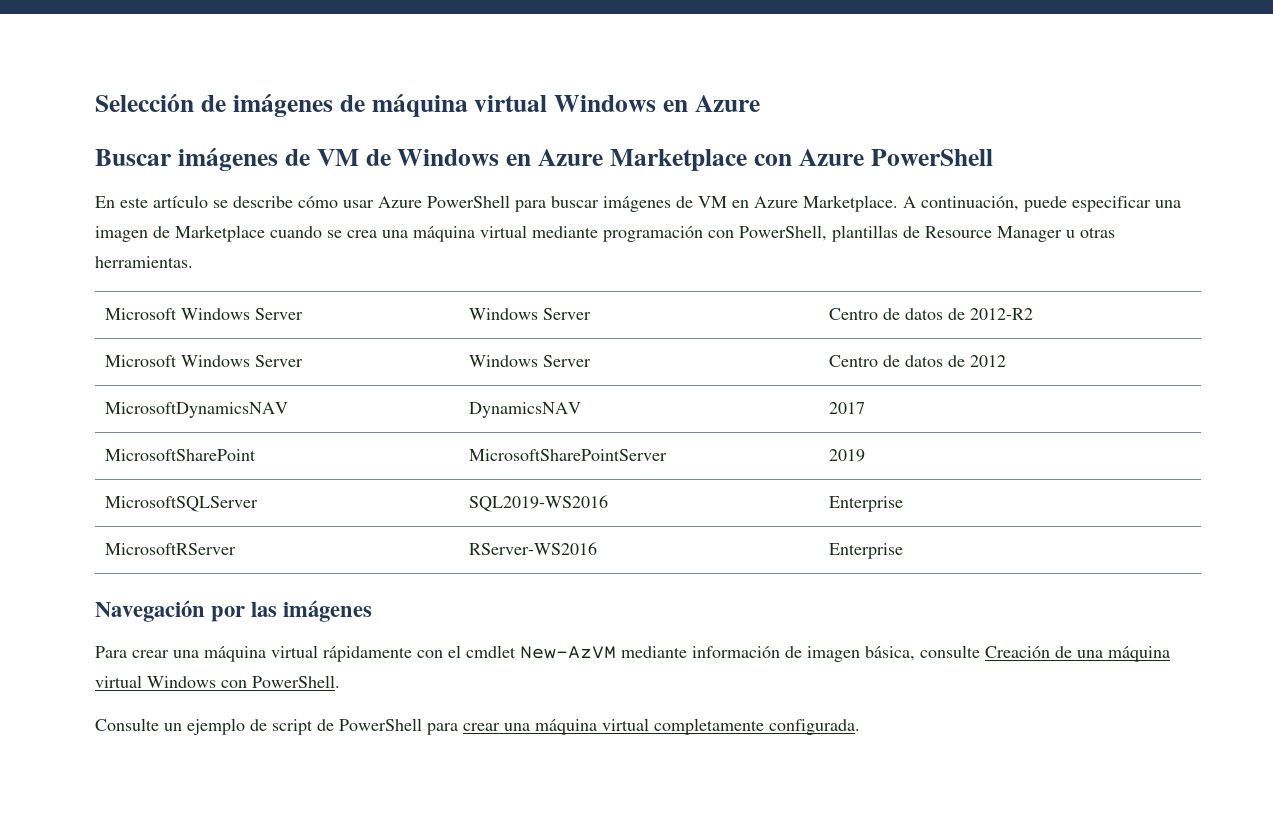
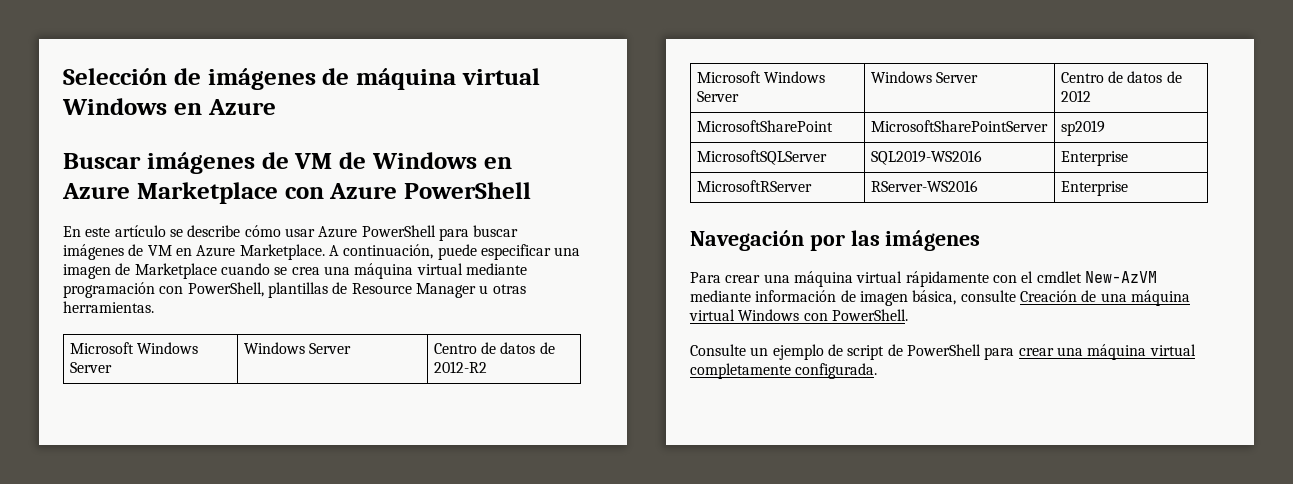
[104,402,288,418] [468,402,581,418] [828,402,865,414] // MicrosoftDynamicsNAV | DynamicsNAV | 2017 -> (1091, 96) none
[828,449,865,462] 2019 -> [1060,120,1105,136] sp2019

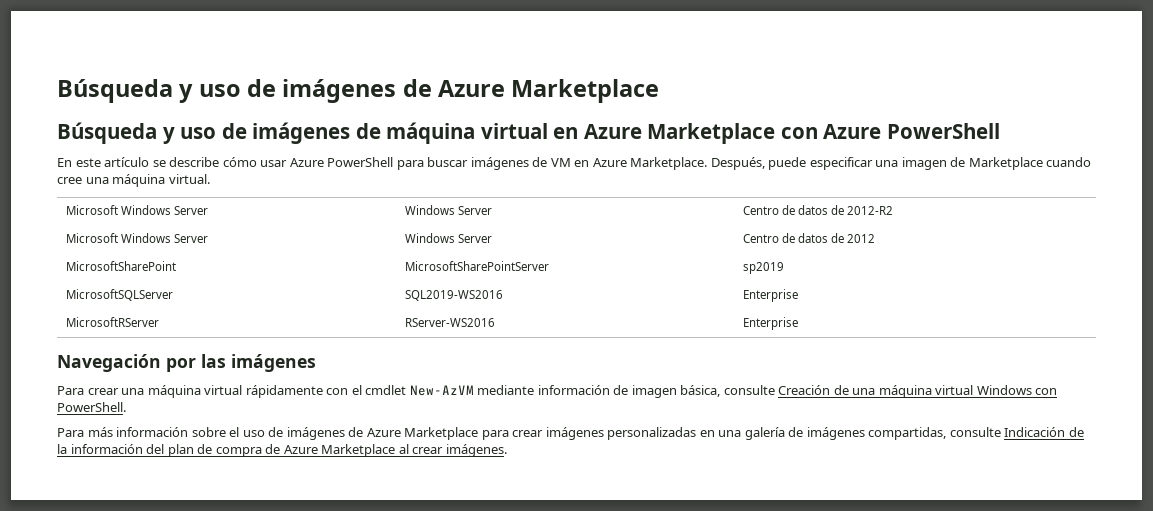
[63,68,167,85] Selección -> [57,79,660,103] [57,122,217,144] Búsqueda y uso de imágenes de Azure Marketplace // Búsqueda y uso
[62,98,276,115] [63,152,477,174] Windows en Azure // Buscar imágenes de VM de Windows -> (548, 131) none
[328,244,434,259] A continuación, -> [710,157,765,170] Después,
[274,263,527,279] [63,282,526,298] [63,301,154,313] se crea una máquina virtual mediante programación con PowerShell, plantillas de Resource Manager u otras herramientas. -> [57,174,210,187] cree una máquina virtual.
[690,344,1196,360] [690,363,878,379] Consulte un ejemplo de script de PowerShell para crear una máquina virtual completamente configurada. -> [57,427,1084,440] [57,444,507,457] Para más información sobre el uso de imágenes de Azure Marketplace para crear imágenes personalizadas en una galería de imágenes compartidas, consulte Indicación de la información del plan de compra de Azure Marketplace al crear imágenes.

